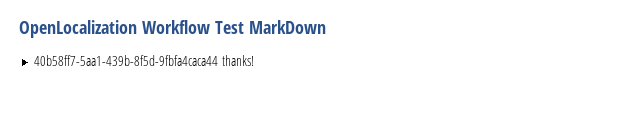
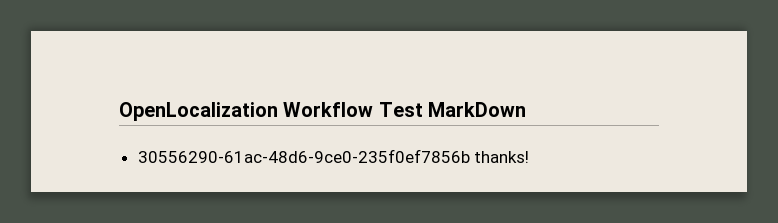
[33,55,218,66] 40b58ff7-5aa1-439b-8f5d-9fbfa4caca44 -> [137,149,470,163] 30556290-61ac-48d6-9ce0-235f0ef7856b

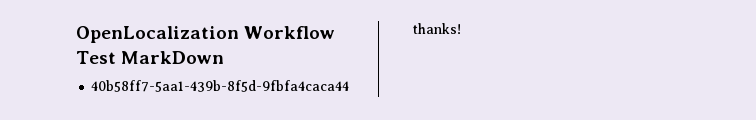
[137,149,470,163] 30556290-61ac-48d6-9ce0-235f0ef7856b -> [91,80,350,92] 40b58ff7-5aa1-439b-8f5d-9fbfa4caca44

